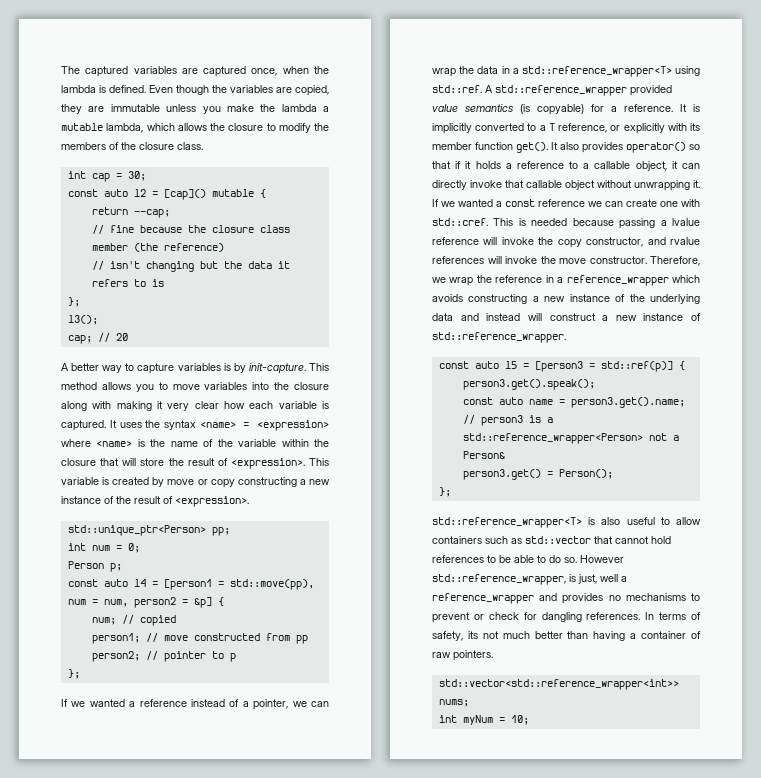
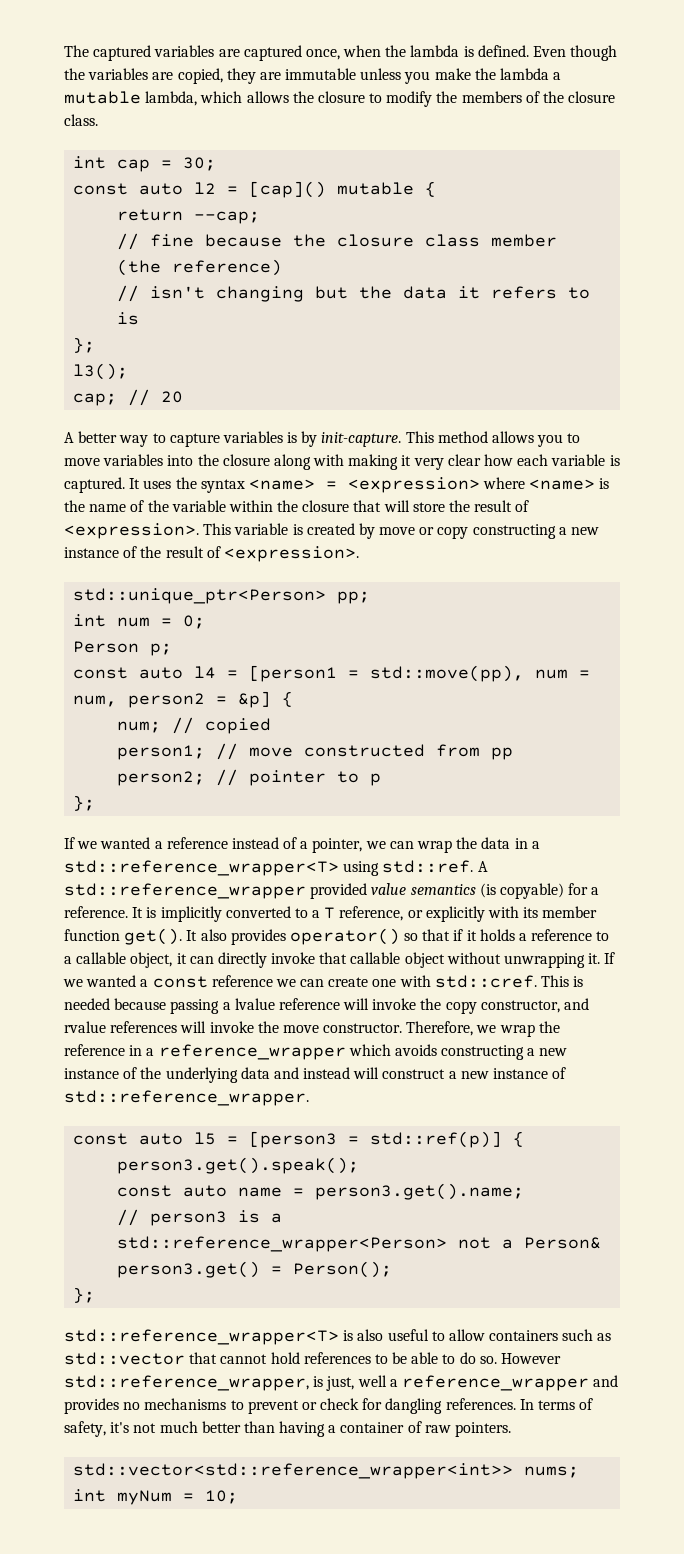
[467,631,478,639] its -> [110,1422,130,1433] it's

